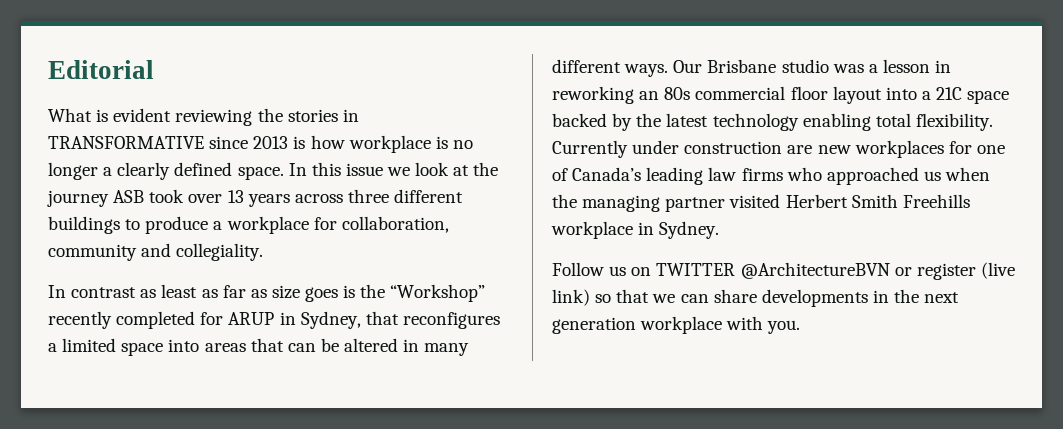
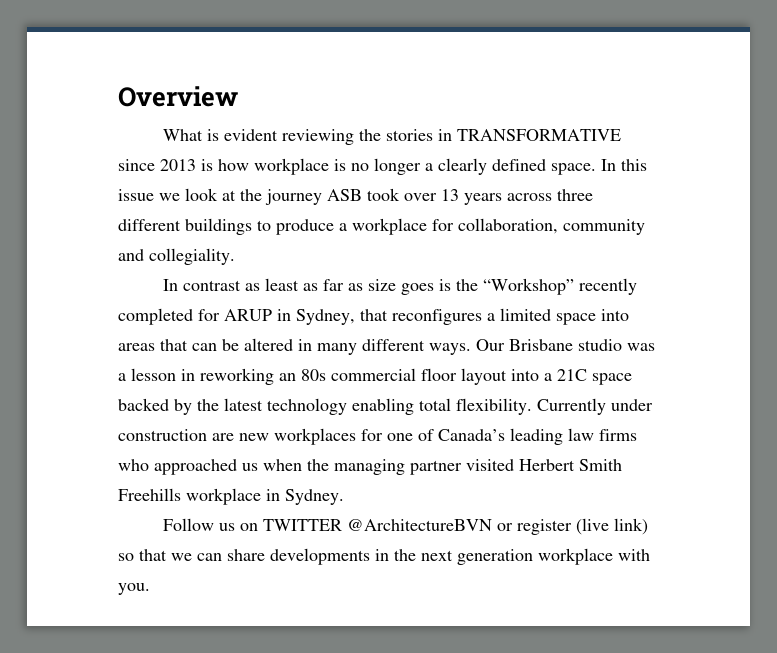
[48,60,154,79] Editorial -> [118,86,238,107] Overview

